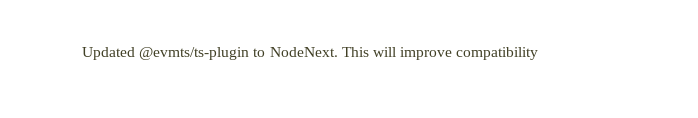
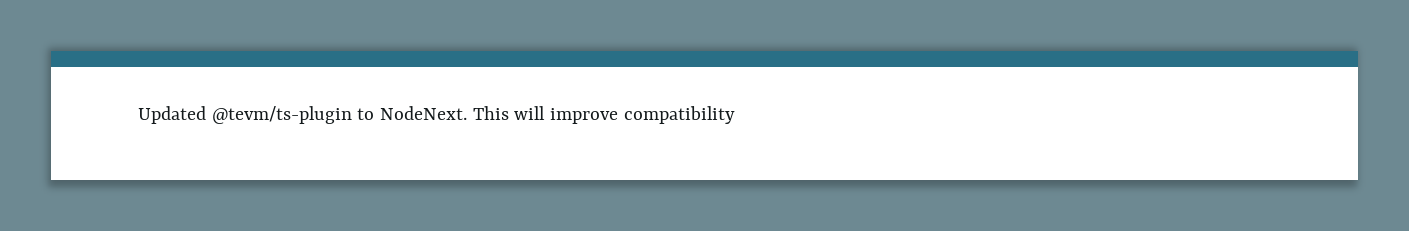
[139,47,250,60] @evmts/ts-plugin -> [211,106,352,124] @tevm/ts-plugin

